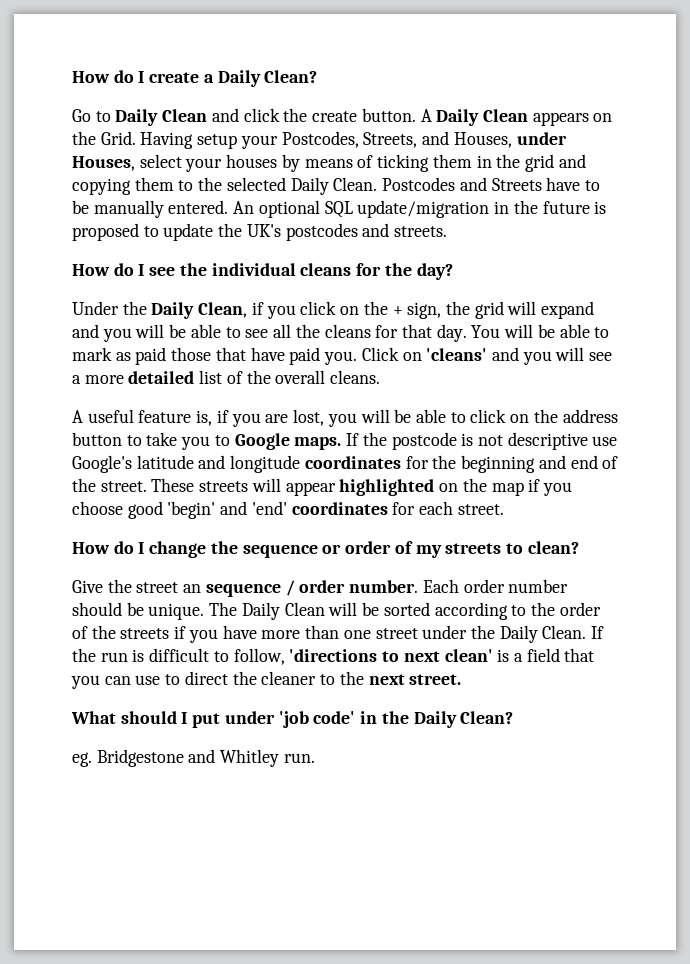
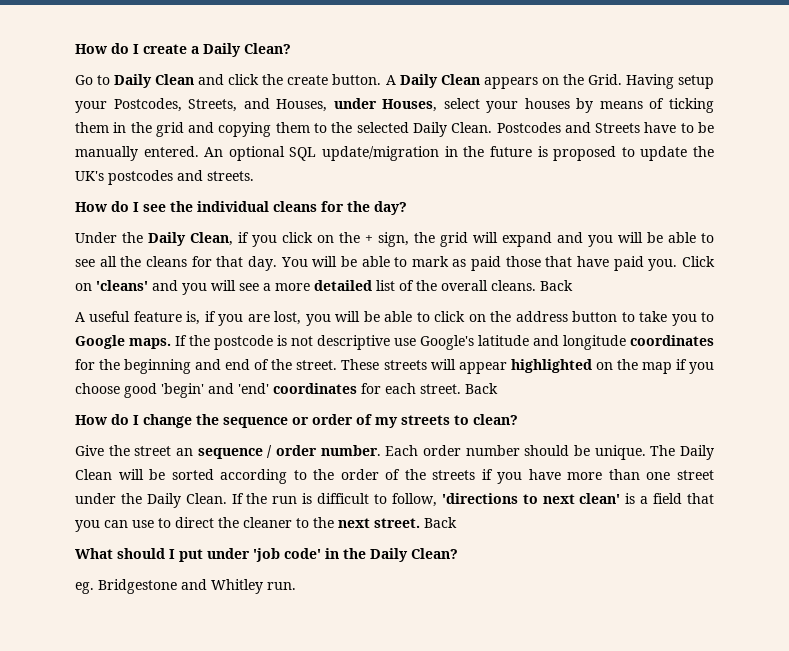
(381, 377) none -> [540,280,573,291] Back
(504, 509) none -> [465,383,498,394] Back
(462, 679) none -> [424,517,457,528] Back

